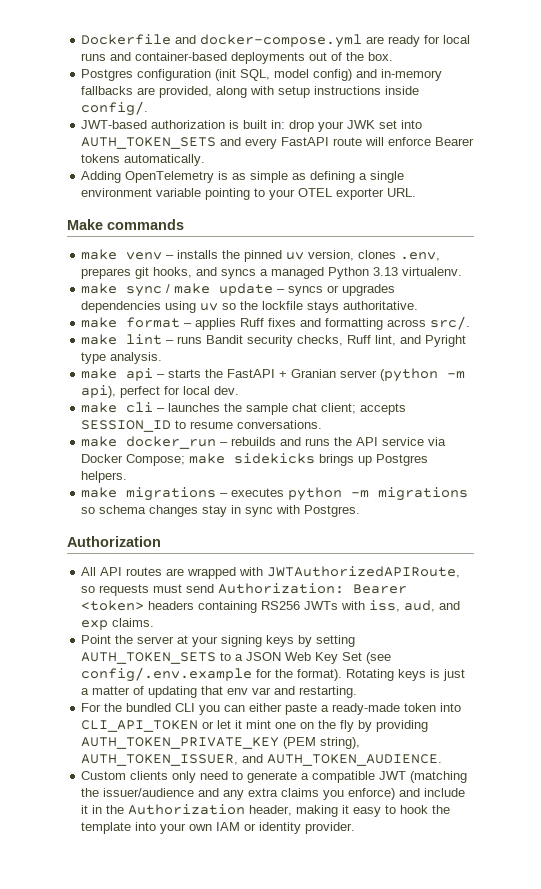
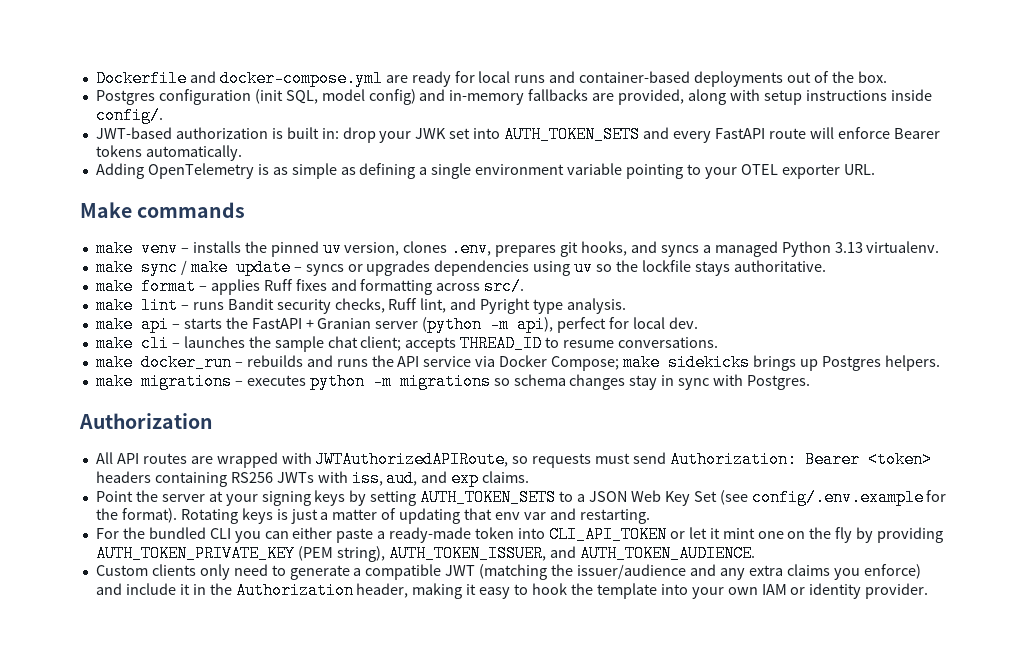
[81,420,172,432] SESSION_ID -> [460,335,543,352] THREAD_ID

